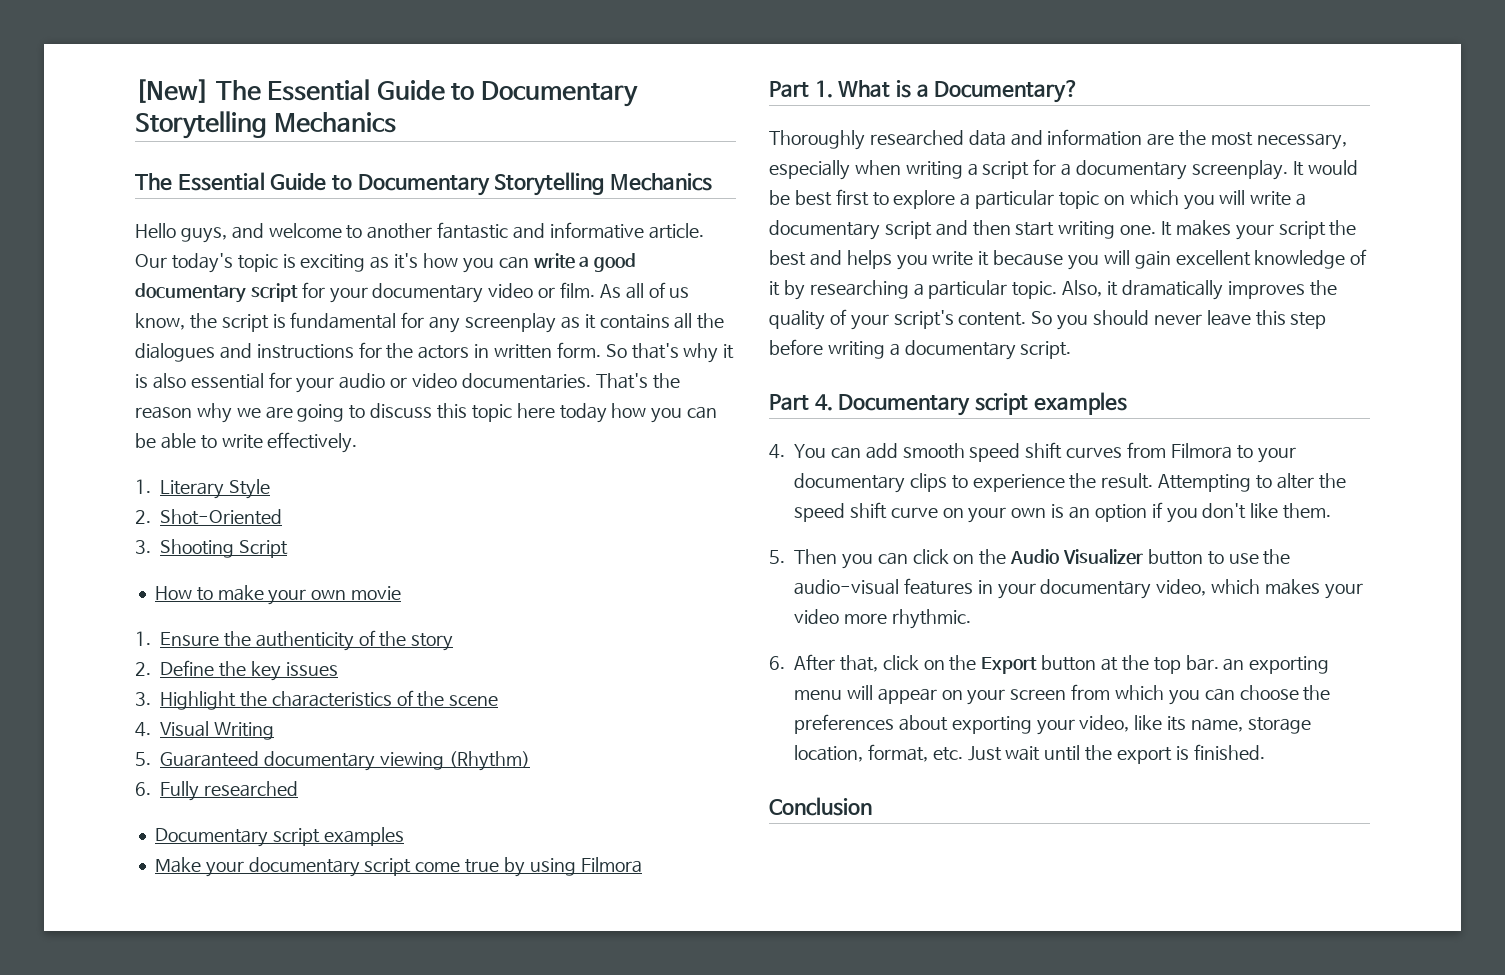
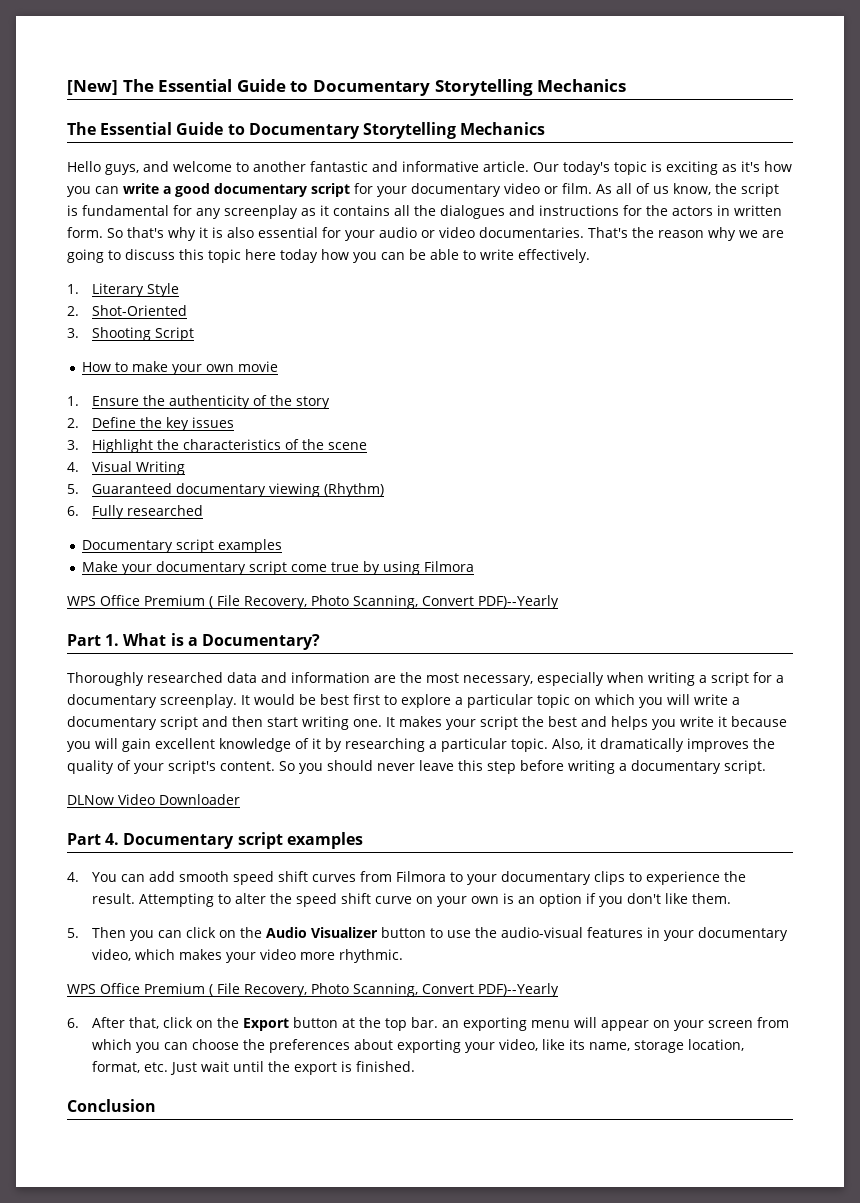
(642, 865) none -> [67,595,559,609] // WPS Office Premium ( File Recovery, Photo Scanning, Convert PDF)--Yearly
(1072, 350) none -> [67,794,240,805] // DLNow Video Downloader
(971, 619) none -> [67,983,559,997] // WPS Office Premium ( File Recovery, Photo Scanning, Convert PDF)--Yearly

